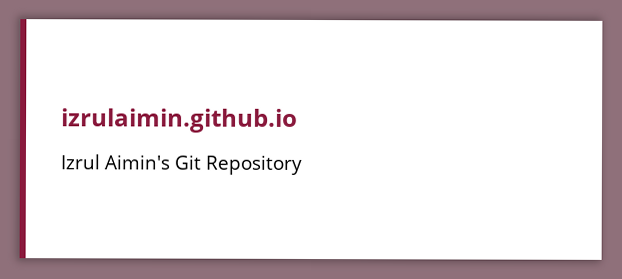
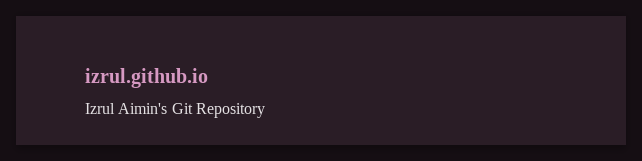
[61,108,298,133] izrulaimin.github.io -> [85,68,208,88] izrul.github.io

